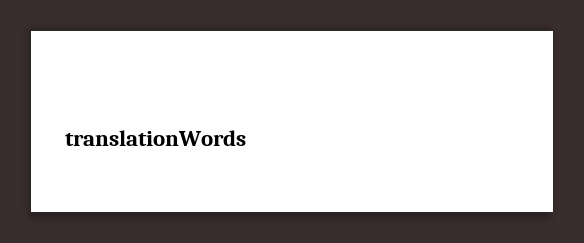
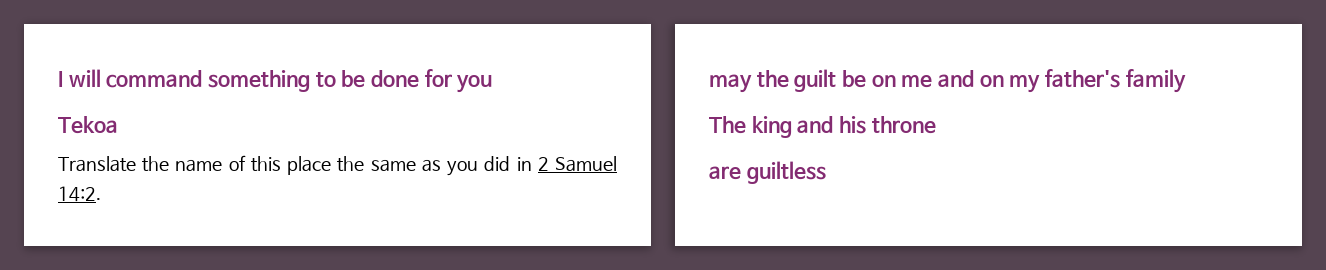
[65,130,246,146] translationWords -> [58,69,493,93] [58,116,118,134] [58,155,618,176] [58,186,101,202] [709,69,1186,93] [709,116,936,138] [709,161,826,184] I will command something to be done for you // Tekoa // Translate the name of this place the same as you did in 2 Samuel 14:2. // may the guilt be on me and on my father's family // The king and his throne // are guiltless

